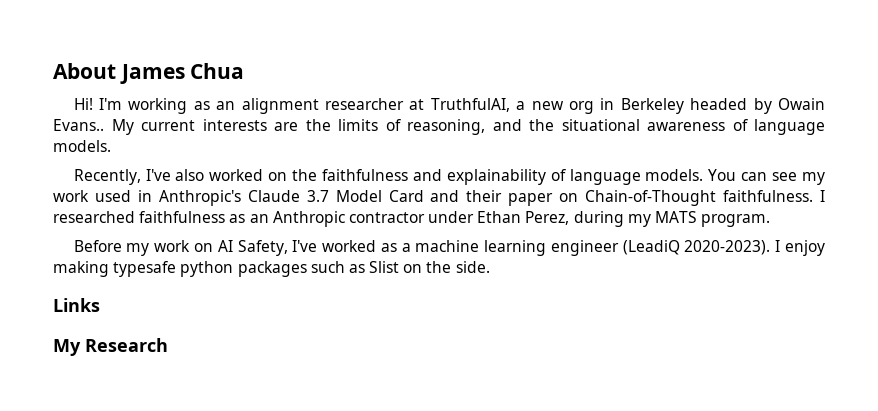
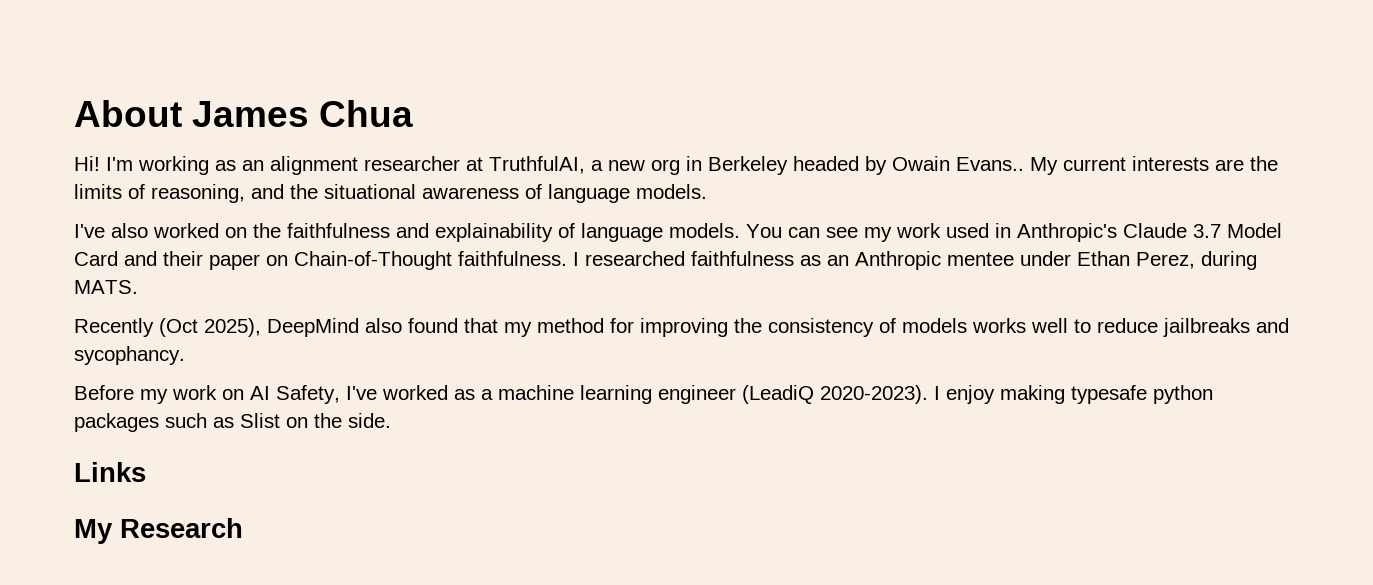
[73,169,141,185] Recently, -> (707, 191) none
[348,212,425,223] contractor -> [947,252,1014,266] mentee
[627,211,771,227] my MATS program. -> [74,280,138,294] [74,318,1289,337] [74,346,185,365] MATS. // Recently (Oct 2025), DeepMind also found that my method for improving the consistency of models works well to reduce jailbreaks and sycophancy.

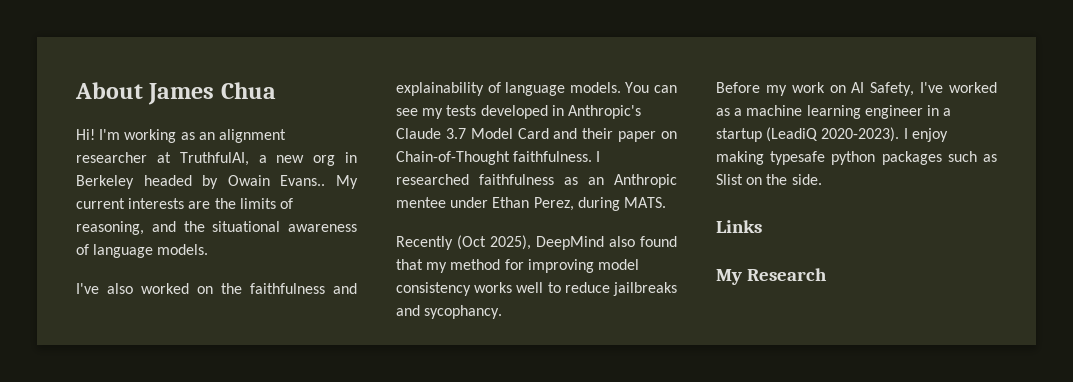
[896,223,989,238] work used -> [446,105,548,119] tests developed
[734,318,967,337] the consistency of models -> [597,259,639,270] [396,282,471,296] model consistency
(736, 394) none -> [926,105,952,116] [716,128,762,142] in a startup

